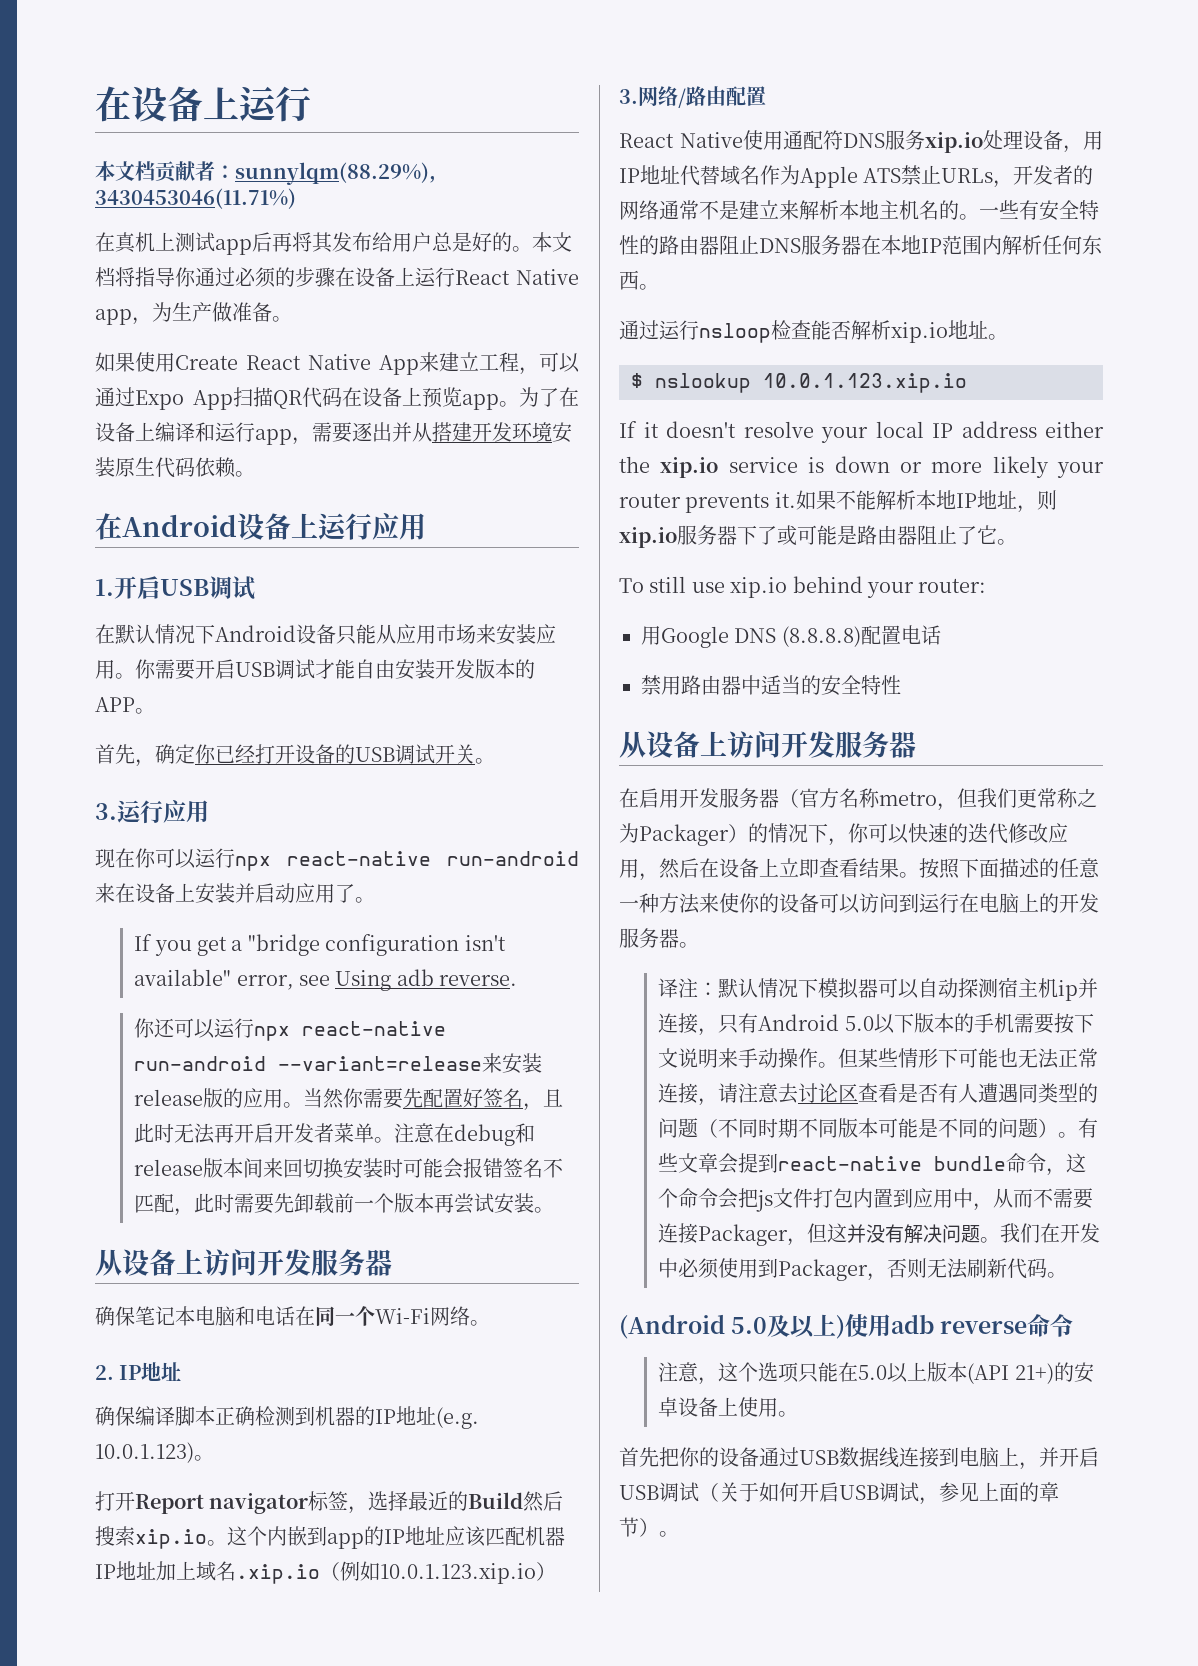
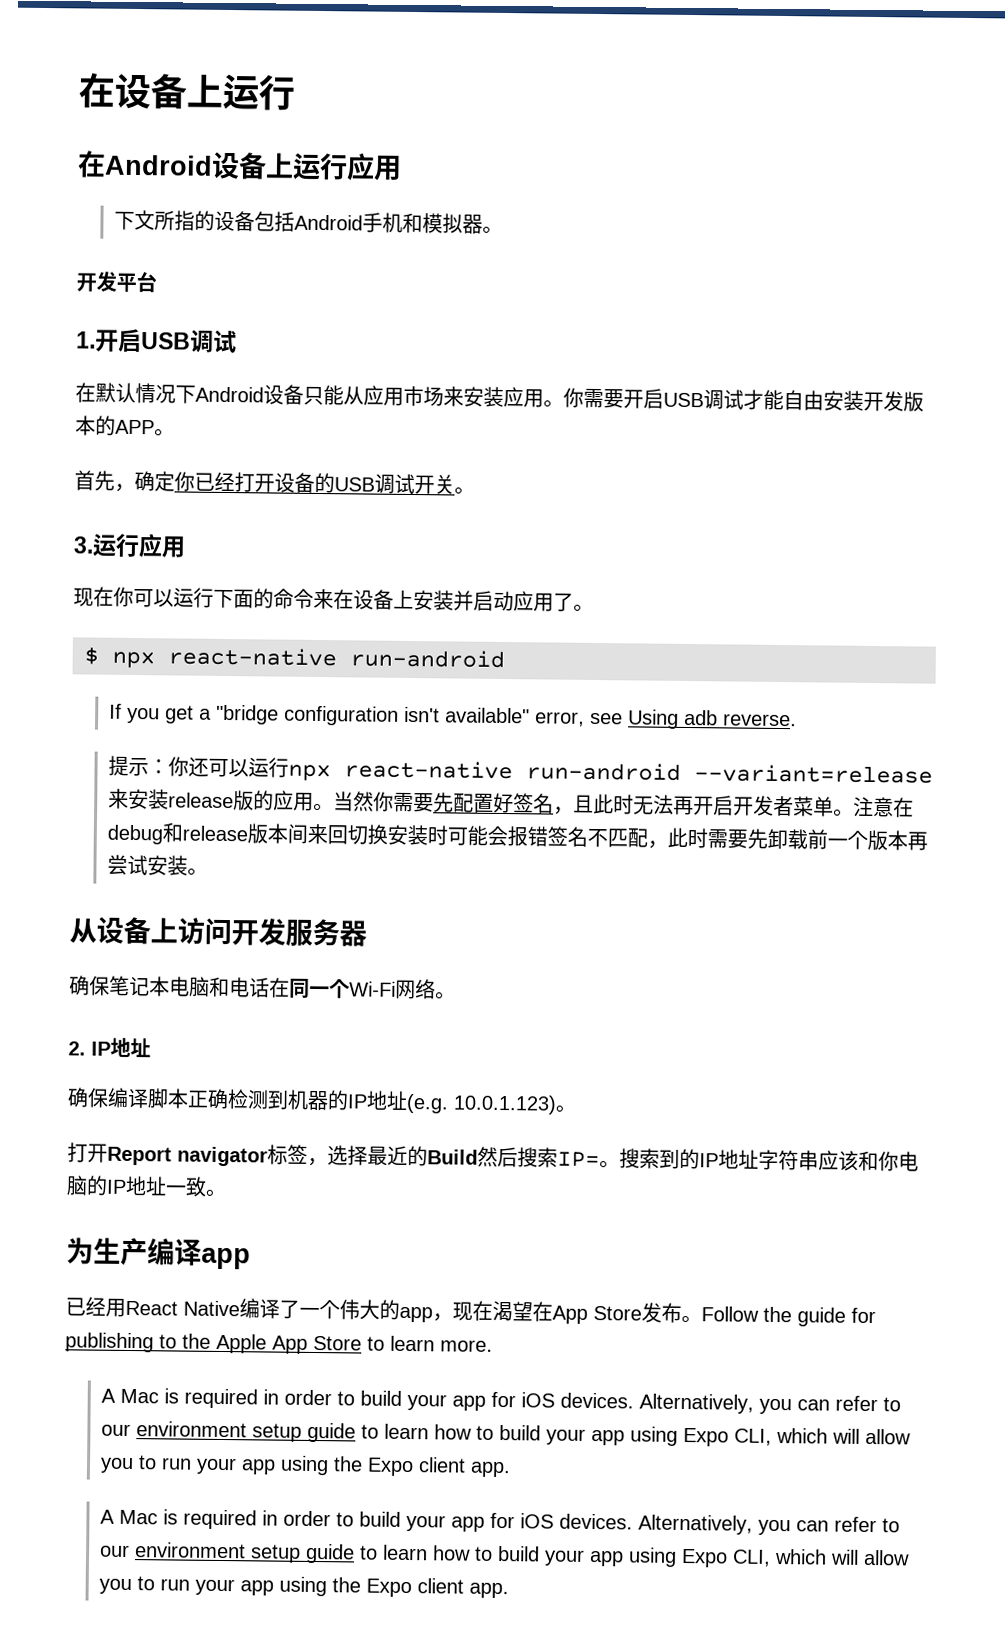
[95,86,311,122] [95,161,436,185] [95,188,296,209] [95,232,572,255] [95,267,579,288] [95,302,292,325] [95,352,580,375] [95,387,579,410] [95,422,572,445] [95,457,255,478] 在设备上运行 // 本文档贡献者：sunnylqm(88.29%), 3430453046(11.71%) // 在真机上测试app后再将其发布给用户总是好的。本文档将指导你通过必须的步骤在设备上运行React Native app，为生产做准备。 // 如果使用Create React Native App来建立工程，可以通过Expo App扫描QR代码在设备上预览app。为了在设备上编译和运行app，需要逐出并从搭建开发环境安装原生代码依赖。 -> [78,72,296,111] 在设备上运行
(426, 526) none -> [113,209,503,234] [76,271,157,293] // 下文所指的设备包括Android手机和模拟器。 // 开发平台
[235,851,579,871] npx react-native run-android -> [213,588,314,609] 下面的命令
(375, 900) none -> [84,646,505,669] // $ npx react-native run-android
(518, 980) none -> [107,755,169,777] 提示：
[135,1526,565,1549] [95,1561,556,1584] [619,86,766,108] [619,130,1103,153] [619,165,1094,188] [619,200,1099,221] [619,235,1102,255] [619,270,659,290] [619,320,1008,343] [631,373,967,393] [619,421,1104,443] [619,456,1104,478] [619,490,1057,513] [619,525,1017,548] [619,576,987,598] [641,625,941,648] [641,675,901,696] [619,731,916,758] [619,788,1097,811] [619,823,1068,846] [619,858,1100,881] [619,893,1099,914] [619,928,699,948] [658,977,1099,1001] [658,1013,1094,1036] [658,1048,1099,1069] [658,1083,1099,1106] [658,1118,1099,1138] [658,1153,1087,1176] [658,1188,1094,1212] [658,1223,1101,1246] [658,1258,1068,1281] [619,1314,1074,1339] [658,1362,1094,1385] [658,1397,799,1417] [619,1447,1099,1470] [619,1482,1059,1505] [619,1517,679,1537] xip.io。这个内嵌到app的IP地址应该匹配机器IP地址加上域名.xip.io（例如10.0.1.123.xip.io） // 3.网络/路由配置 // React Native使用通配符DNS服务xip.io处理设备，用IP地址代替域名作为Apple ATS禁止URLs，开发者的网络通常不是建立来解析本地主机名的。一些有安全特性的路由器阻止DNS服务器在本地IP范围内解析任何东西。 // 通过运行nsloop检查能否解析xip.io地址。 // $ nslookup 10.0.1.123.xip.io // If it doesn't resolve your local IP address either the xip.io service is down or more likely your router prevents it.如果不能解析本地IP地址，则xip.io服务器下了或可能是路由器阻止了它。 // To still use xip.io behind your router: // 用Google DNS (8.8.8.8)配置电话 // 禁用路由器中适当的安全特性 // 从设备上访问开发服务器 // 在启用开发服务器（官方名称metro，但我们更常称之为Packager）的情况下，你可以快速的迭代修改应用，然后在设备上立即查看结果。按照下面描述的任意一种方法来使你的设备可以访问到运行在电脑上的开发服务器。 // 译注：默认情况下模拟器可以自动探测宿主机ip并连接，只有Android 5.0以下版本的手机需要按下文说明来手动操作。但某些情形下可能也无法正常连接，请注意去讨论区查看是否有人遭遇同类型的问题（不同时期不同版本可能是不同的问题）。有些文章会提到react-native bundle命令，这个命令会把js文件打包内置到应用中，从而不需要连接Packager，但这并没有解决问题。我们在开发中必须使用到Packager，否则无法刷新代码。 // (Android 5.0及以上)使用adb reverse命令 // 注意，这个选项只能在5.0以上版本(API 21+)的安卓设备上使用。 // 首先把你的设备通过USB数据线连接到电脑上，并开启USB调试（关于如何开启USB调试，参见上面的章节）。 -> [557,1148,919,1172] [66,1175,227,1198] [66,1237,251,1270] [65,1296,876,1327] [65,1332,493,1354] [100,1388,901,1415] [100,1421,911,1447] [99,1455,511,1478] [99,1509,900,1536] [99,1542,910,1568] [98,1576,509,1599] IP=。搜索到的IP地址字符串应该和你电脑的IP地址一致。 // 为生产编译app // 已经用React Native编译了一个伟大的app，现在渴望在App Store发布。Follow the guide for publishing to the Apple App Store to learn more. // A Mac is required in order to build your app for iOS devices. Alternatively, you can refer to our environment setup guide to learn how to build your app using Expo CLI, which will allow you to run your app using the Expo client app. // A Mac is required in order to build your app for iOS devices. Alternatively, you can refer to our environment setup guide to learn how to build your app using Expo CLI, which will allow you to run your app using the Expo client app.

